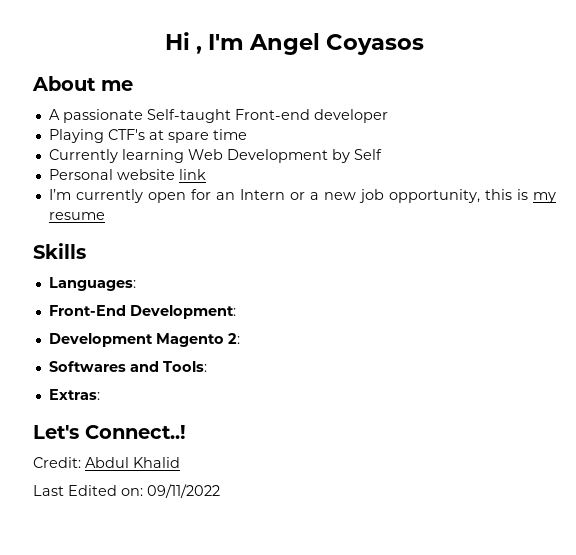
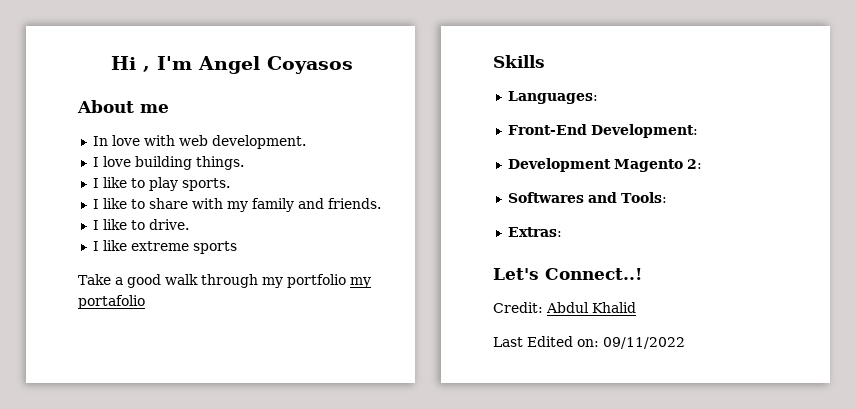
[48,109,388,123] [48,129,247,143] [48,149,382,163] [48,169,206,180] [48,189,556,203] [48,212,105,220] A passionate Self-taught Front-end developer // Playing CTF's at spare time // Currently learning Web Development by Self // Personal website link // I’m currently open for an Intern or a new job opportunity, this is my resume -> [92,135,306,149] [92,156,244,170] [92,177,230,191] [92,198,381,212] [92,219,189,230] [92,240,237,254] [78,274,371,288] [78,295,145,309] In love with web development. // I love building things. // I like to play sports. // I like to share with my family and friends. // I like to drive. // I like extreme sports // Take a good walk through my portfolio my portafolio

